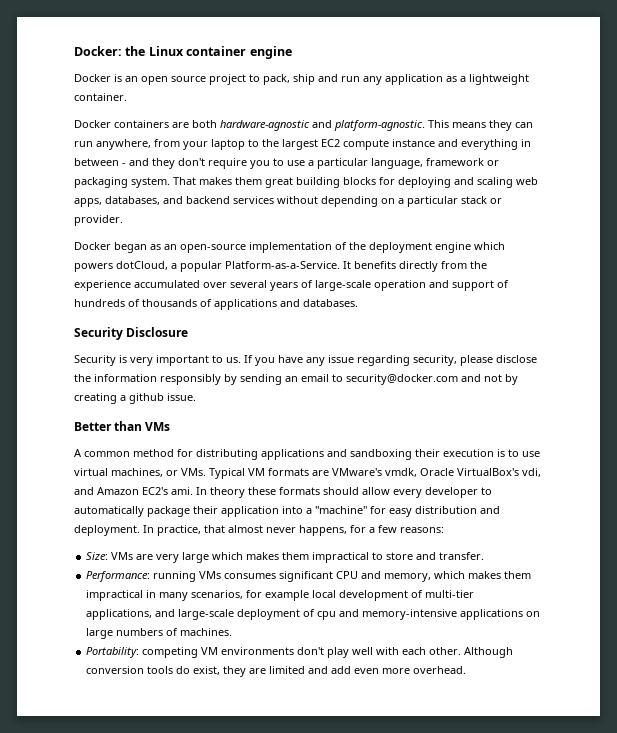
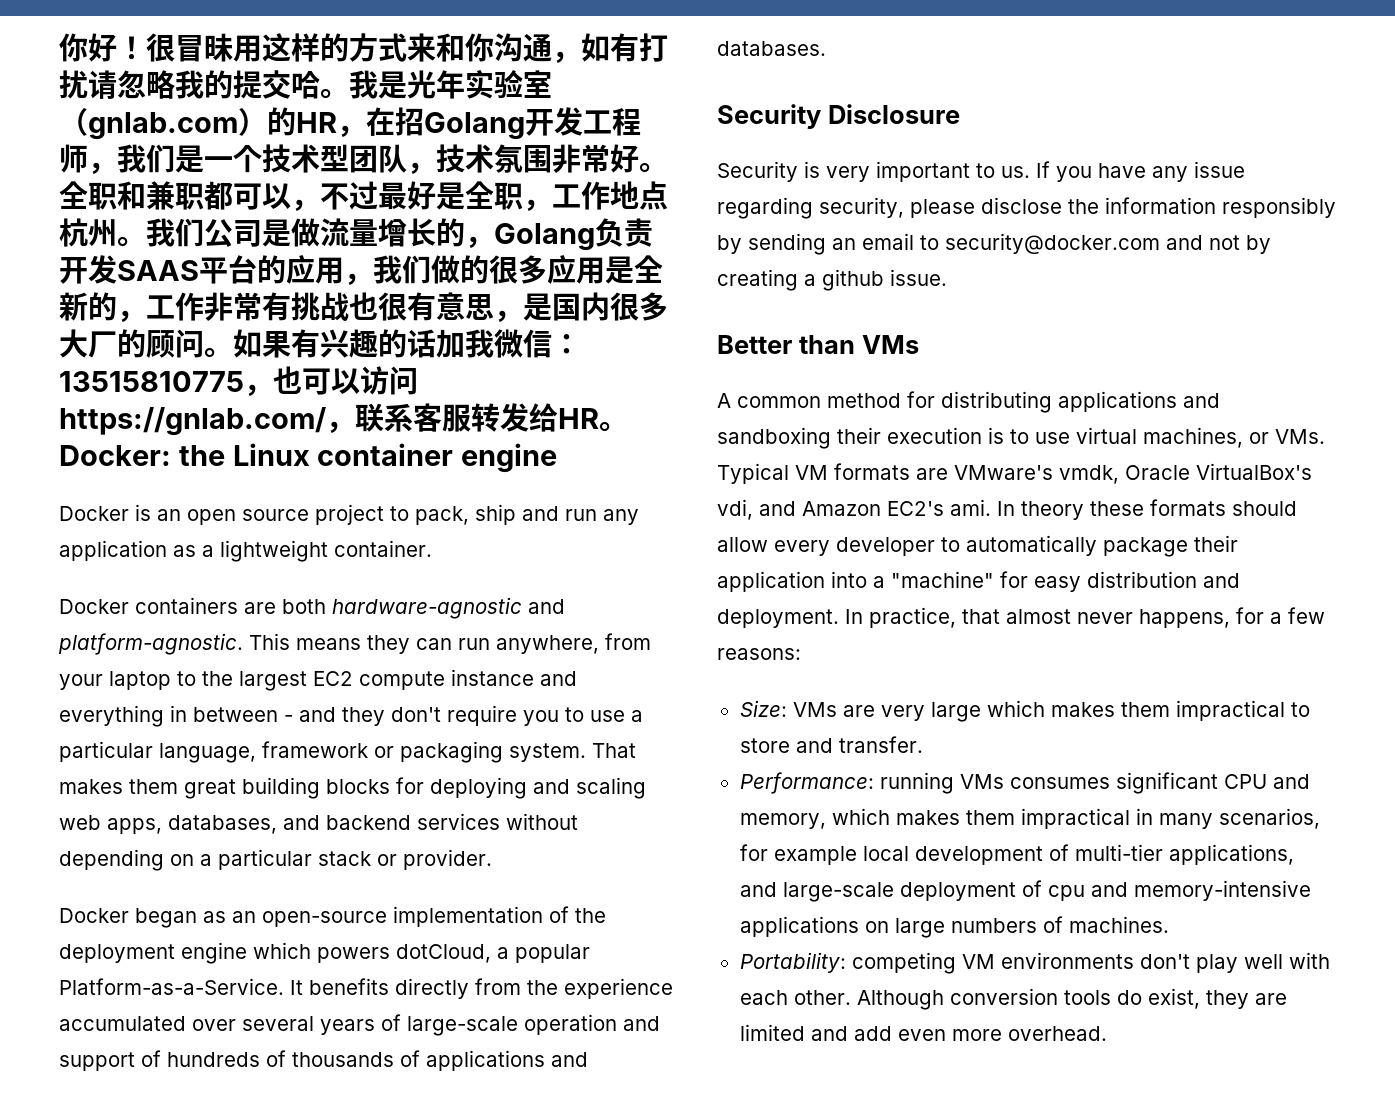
(74, 51) none -> [59,33,668,64] [59,70,552,99] [59,107,641,140] [59,144,668,175] [59,181,668,212] [59,218,653,251] [59,255,663,286] [59,292,668,323] [59,329,581,358] [59,366,418,397] [59,403,628,436] 你好！很冒昧用这样的方式来和你沟通，如有打扰请忽略我的提交哈。我是光年实验室（gnlab.com）的HR，在招Golang开发工程师，我们是一个技术型团队，技术氛围非常好。全职和兼职都可以，不过最好是全职，工作地点杭州。我们公司是做流量增长的，Golang负责开发SAAS平台的应用，我们做的很多应用是全新的，工作非常有挑战也很有意思，是国内很多大厂的顾问。如果有兴趣的话加我微信：13515810775，也可以访问https://gnlab.com/，联系客服转发给HR。

